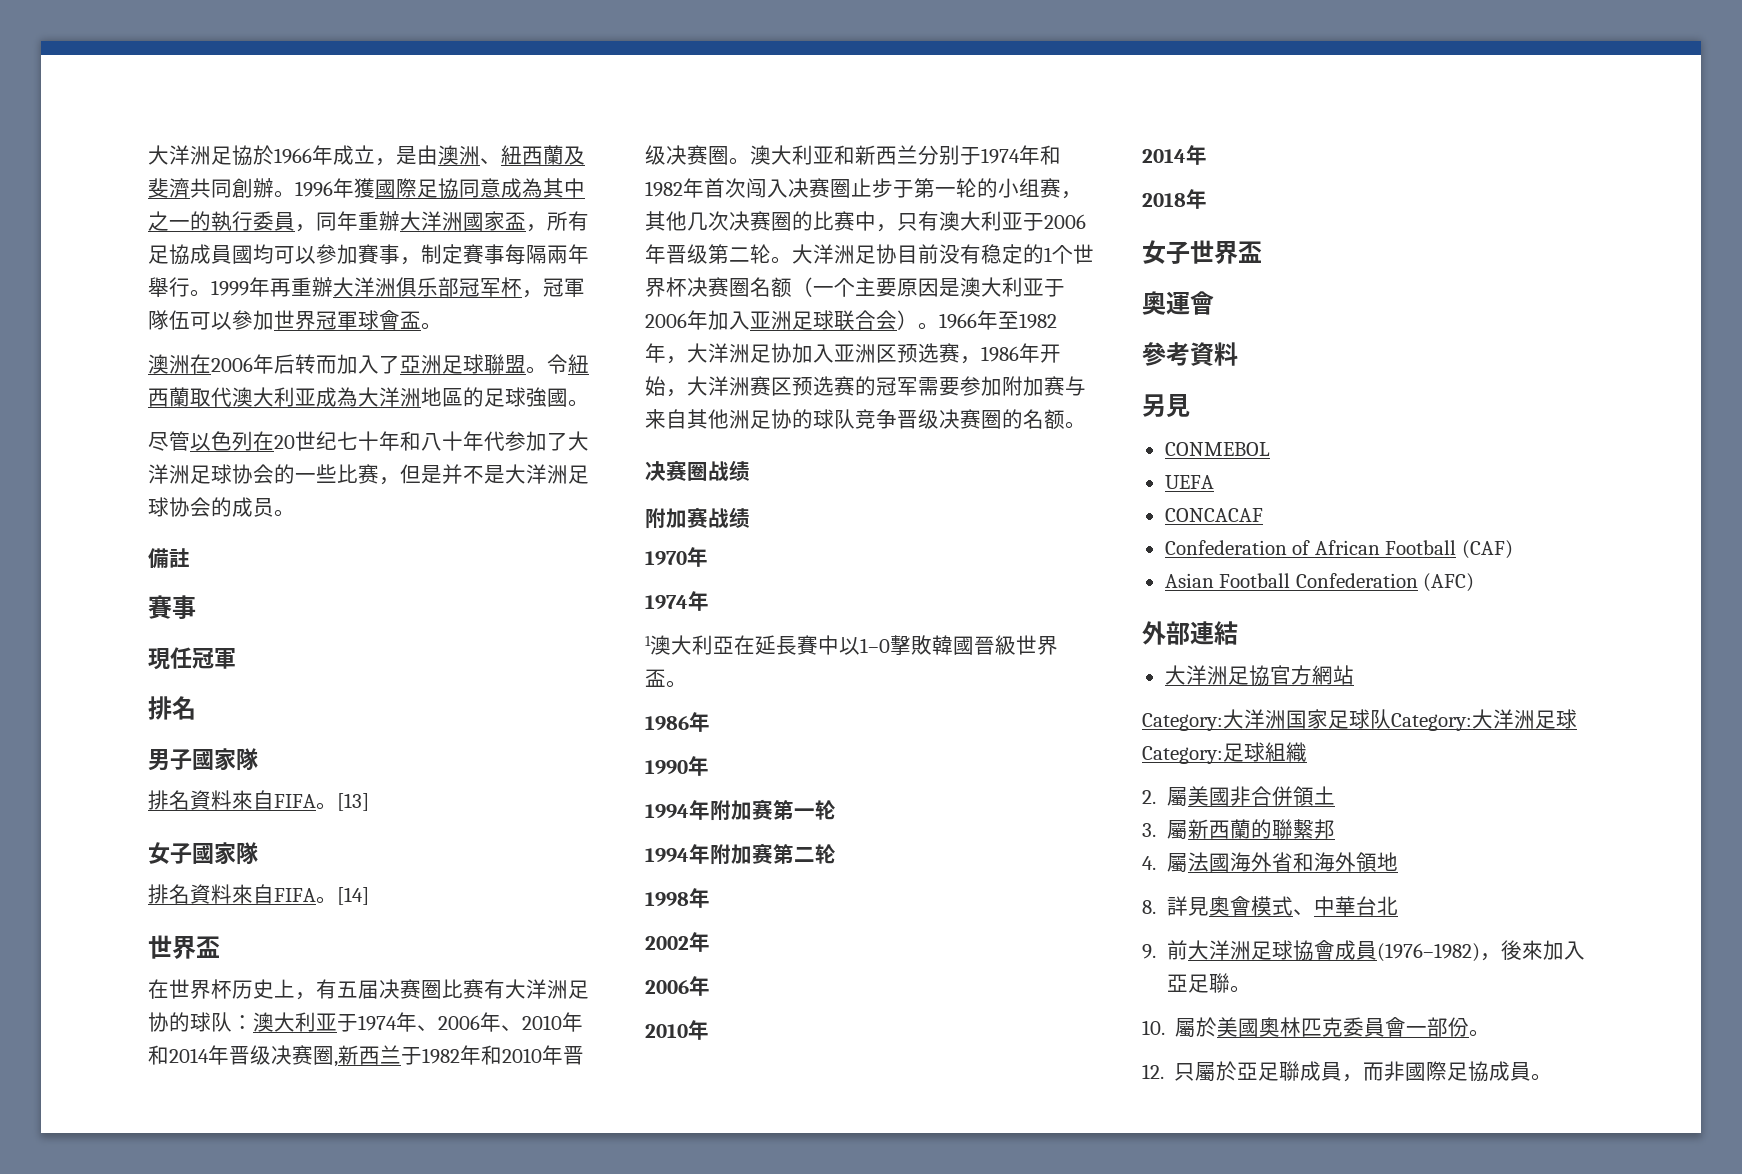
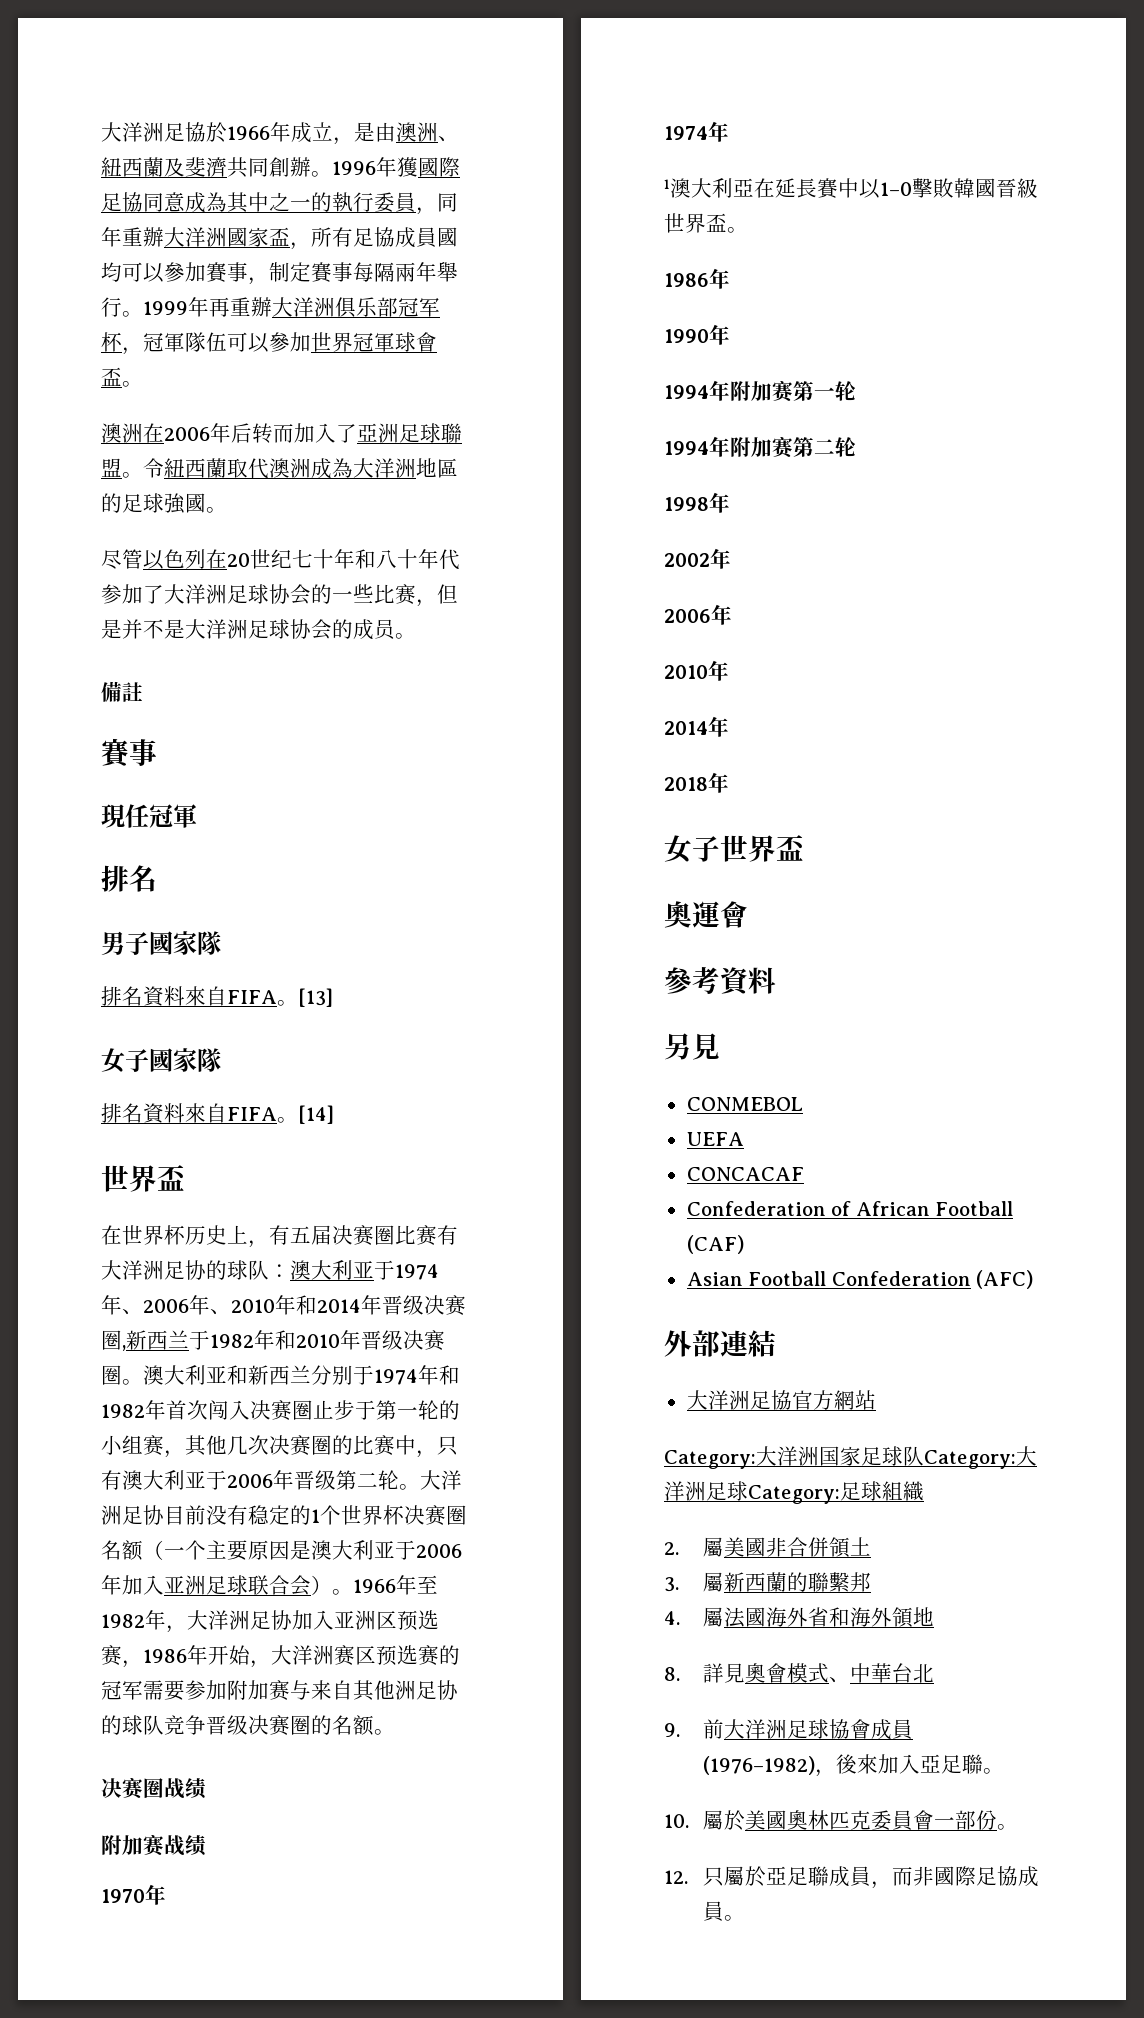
[253,387,316,407] 大利亚 -> [290,458,311,478] 洲

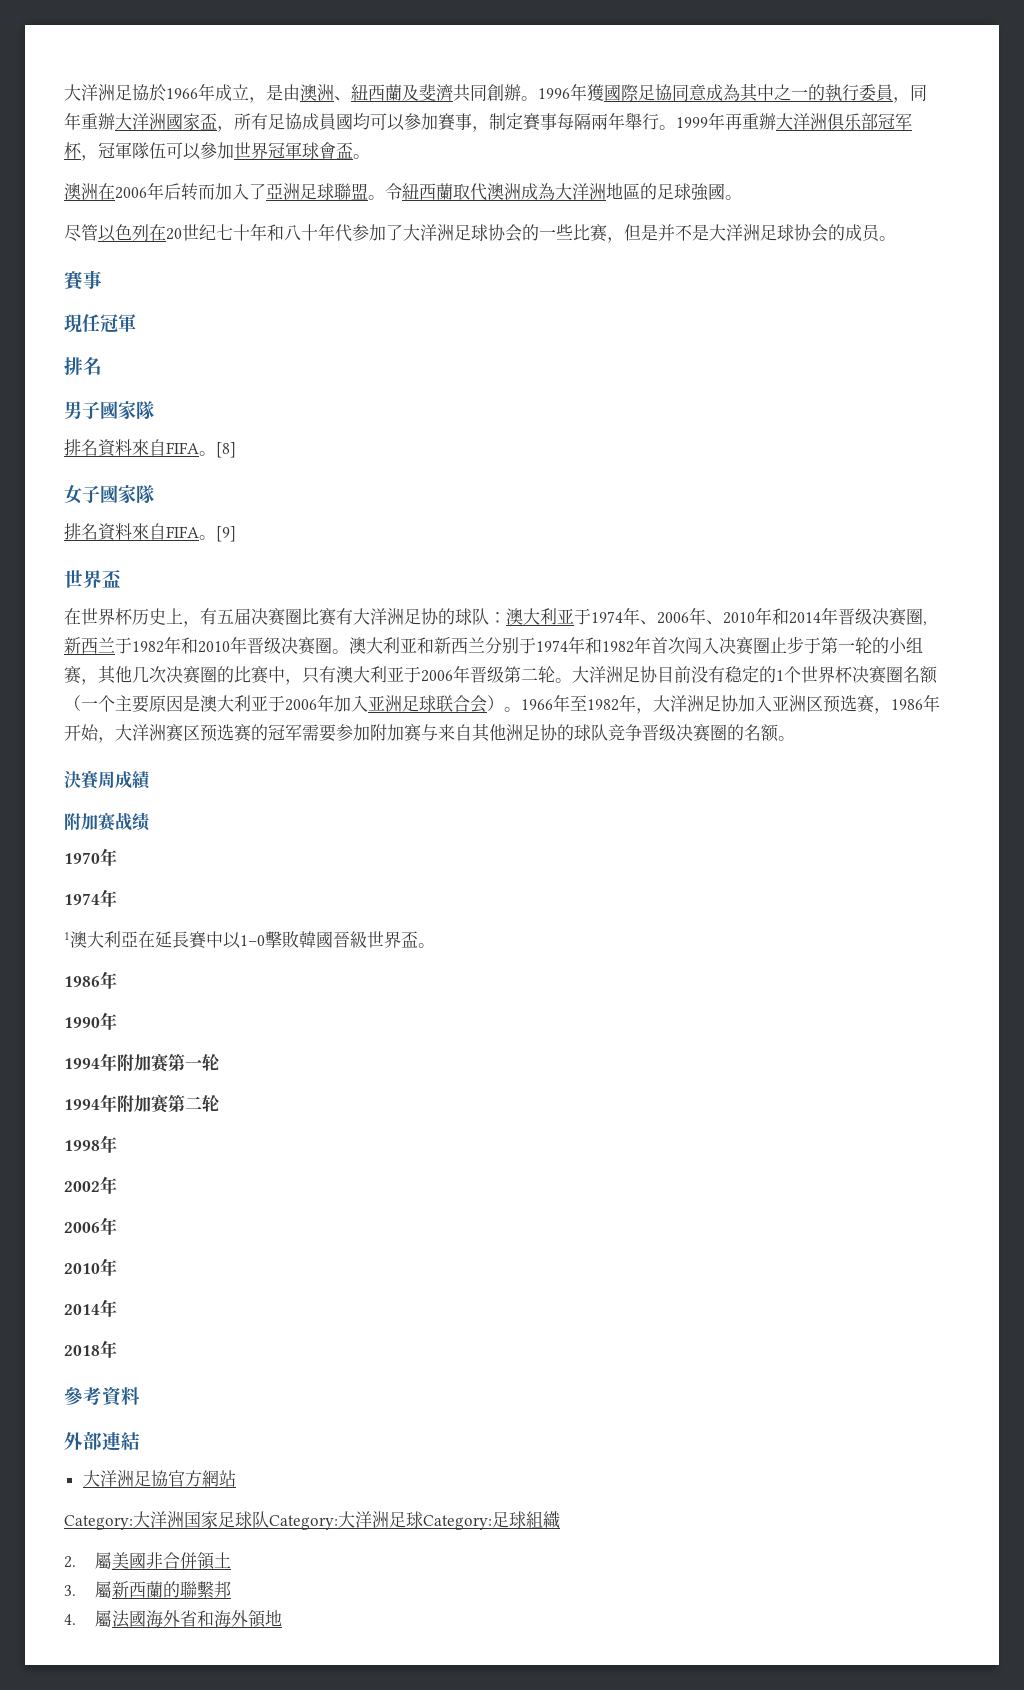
[101,681,143,702] // 備註 -> (896, 238) none
[297,988,333,1007] [13] -> [216,442,236,458] [8]
[297,1105,334,1124] [14] -> [216,526,236,542] [9]
[101,1777,206,1800] 决赛圈战绩 -> [64,770,152,790] 決賽周成績
[664,835,805,863] [664,901,748,928] [664,967,776,996] [664,1033,720,1060] [686,1097,803,1111] [686,1132,744,1146] [686,1167,804,1181] [686,1201,1014,1216] [686,1235,744,1254] [686,1270,1034,1289] 女子世界盃 // 奧運會 // 參考資料 // 另見 // CONMEBOL // UEFA // CONCACAF // Confederation of African Football (CAF) // Asian Football Confederation (AFC) -> [64,1387,140,1406] 參考資料
[664,1663,934,1683] [664,1719,913,1740] [702,1754,1004,1777] [664,1810,1018,1831] [664,1866,1039,1889] [702,1901,745,1921] // 8.詳見奧會模式、中華台北 // 9.前大洋洲足球協會成員(1976–1982)，後來加入亞足聯。 // 10.屬於美國奧林匹克委員會一部份。 // 12.只屬於亞足聯成員，而非國際足協成員。 -> (282, 1618) none

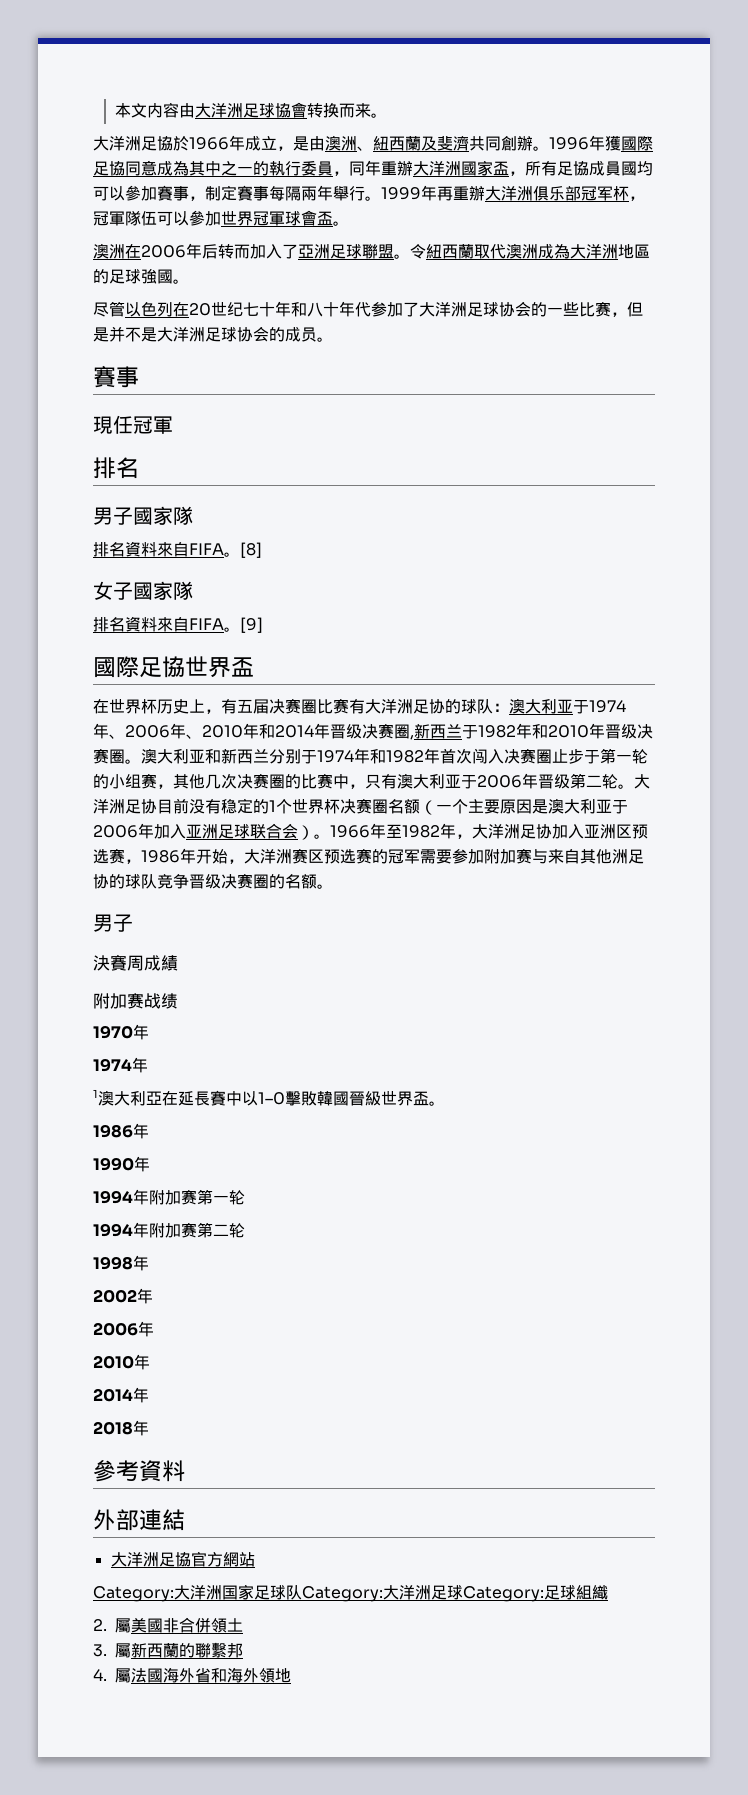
(64, 92) none -> [115,102,388,118] 本文内容由大洋洲足球協會转换而来。 //
(236, 534) none -> [93,656,185,678] 國際足協
(795, 738) none -> [93,914,133,932] // 男子

